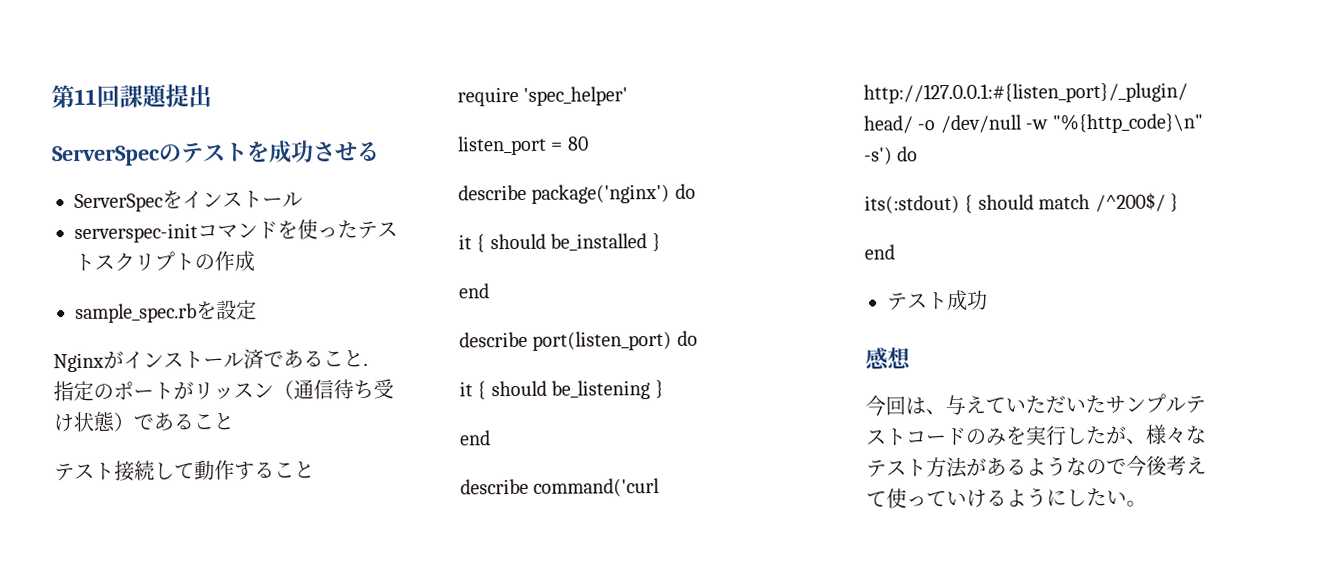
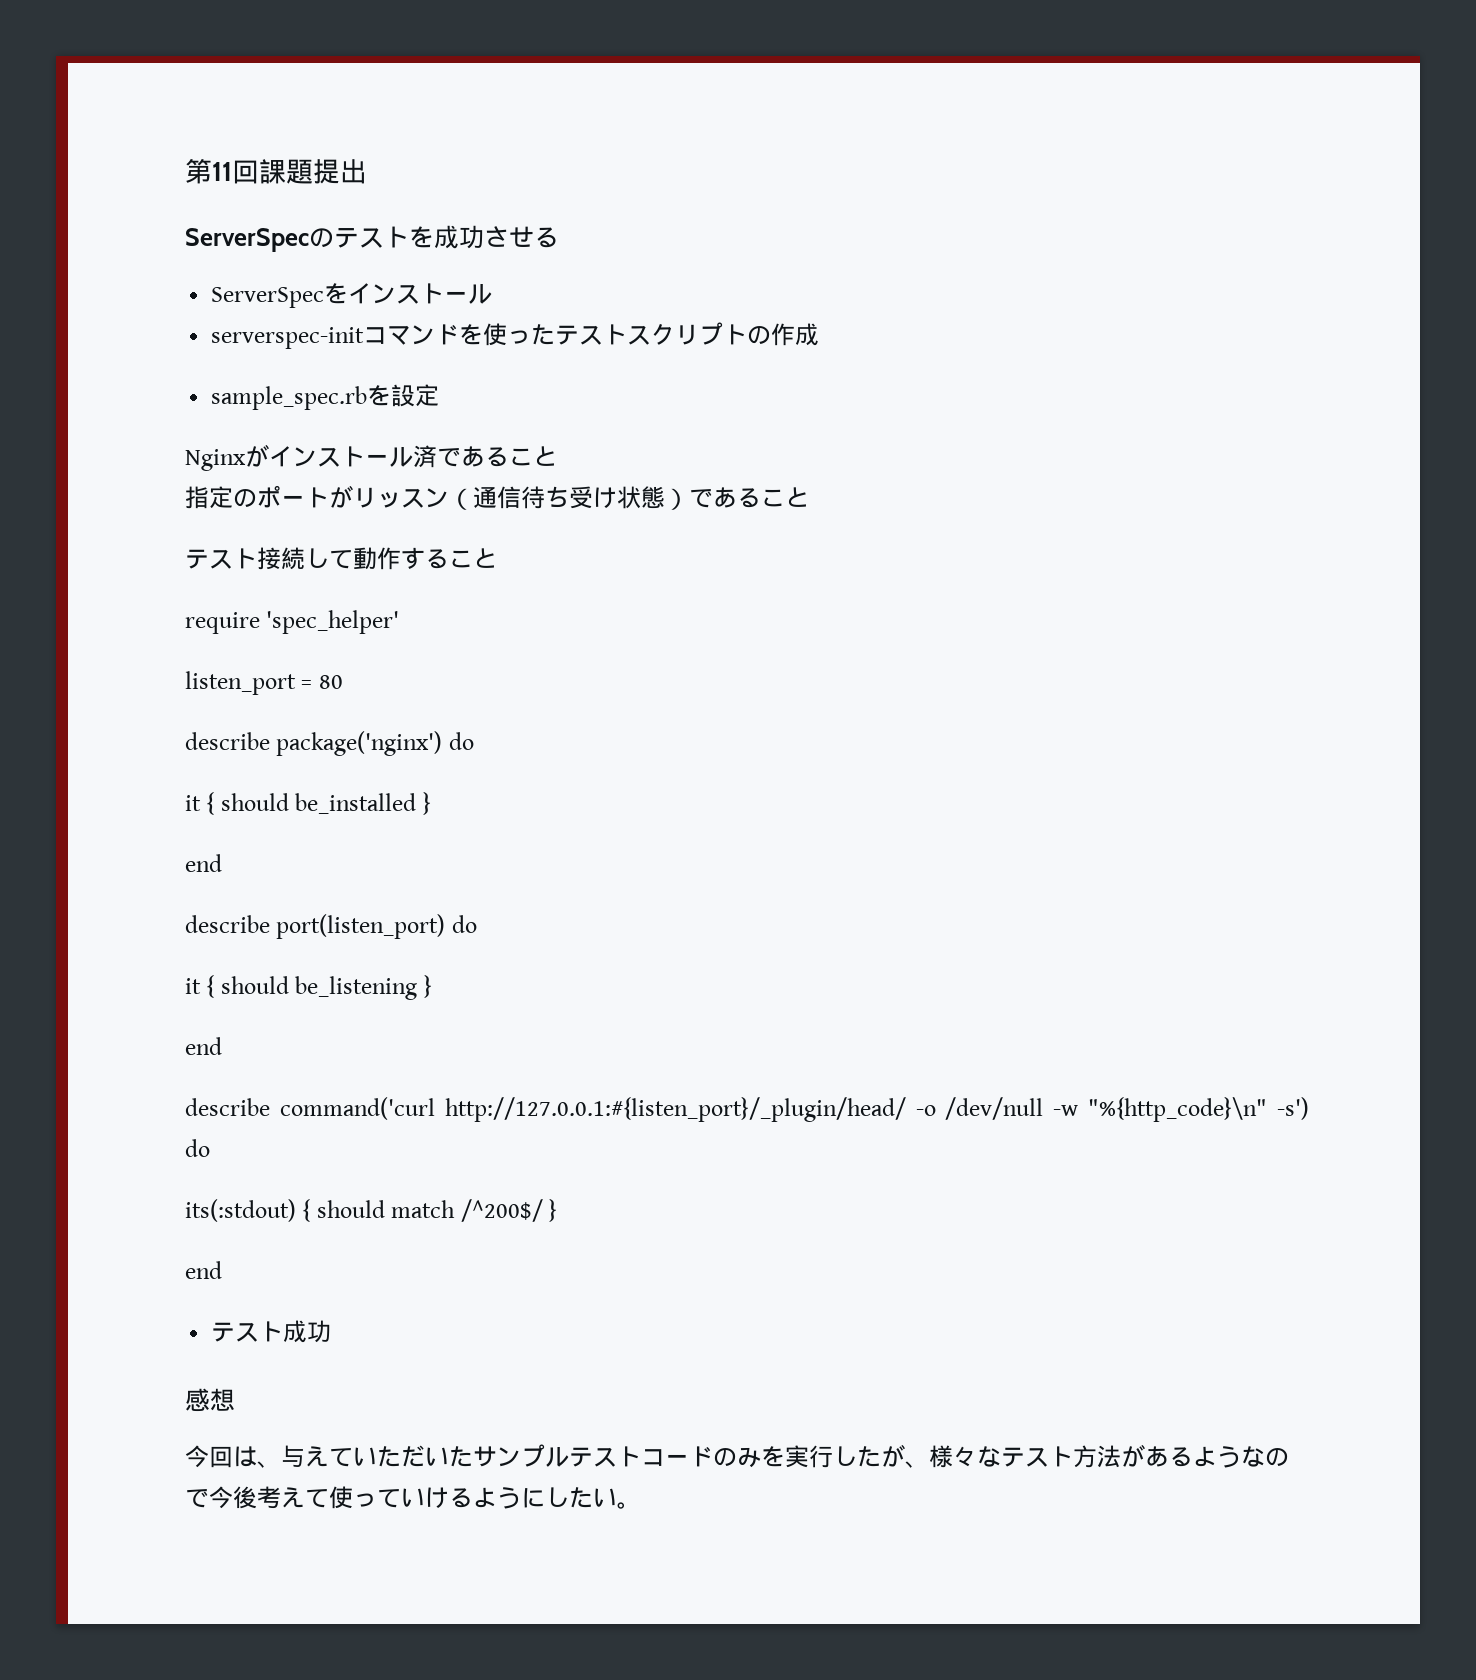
[363,362,368,367] . -> (557, 456) none

